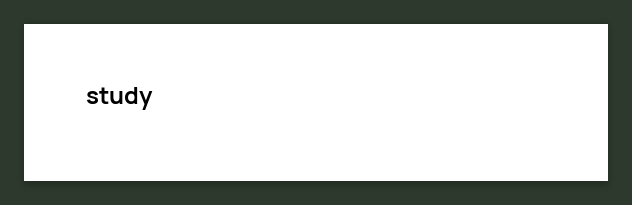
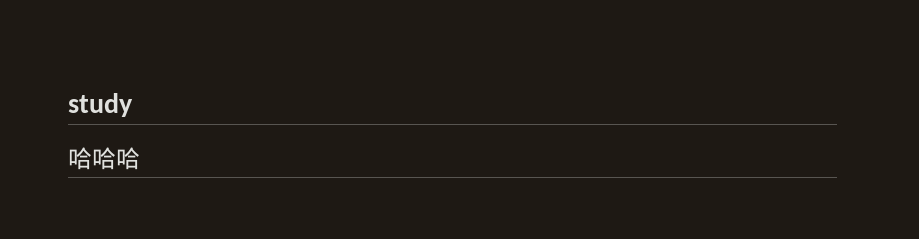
(153, 98) none -> [68,147,140,170] // 哈哈哈

